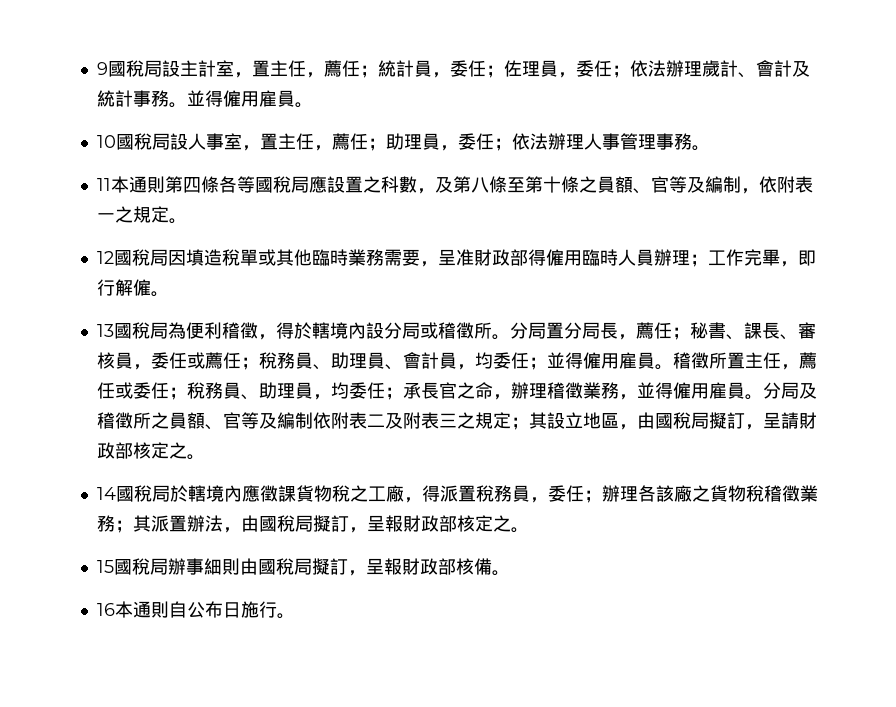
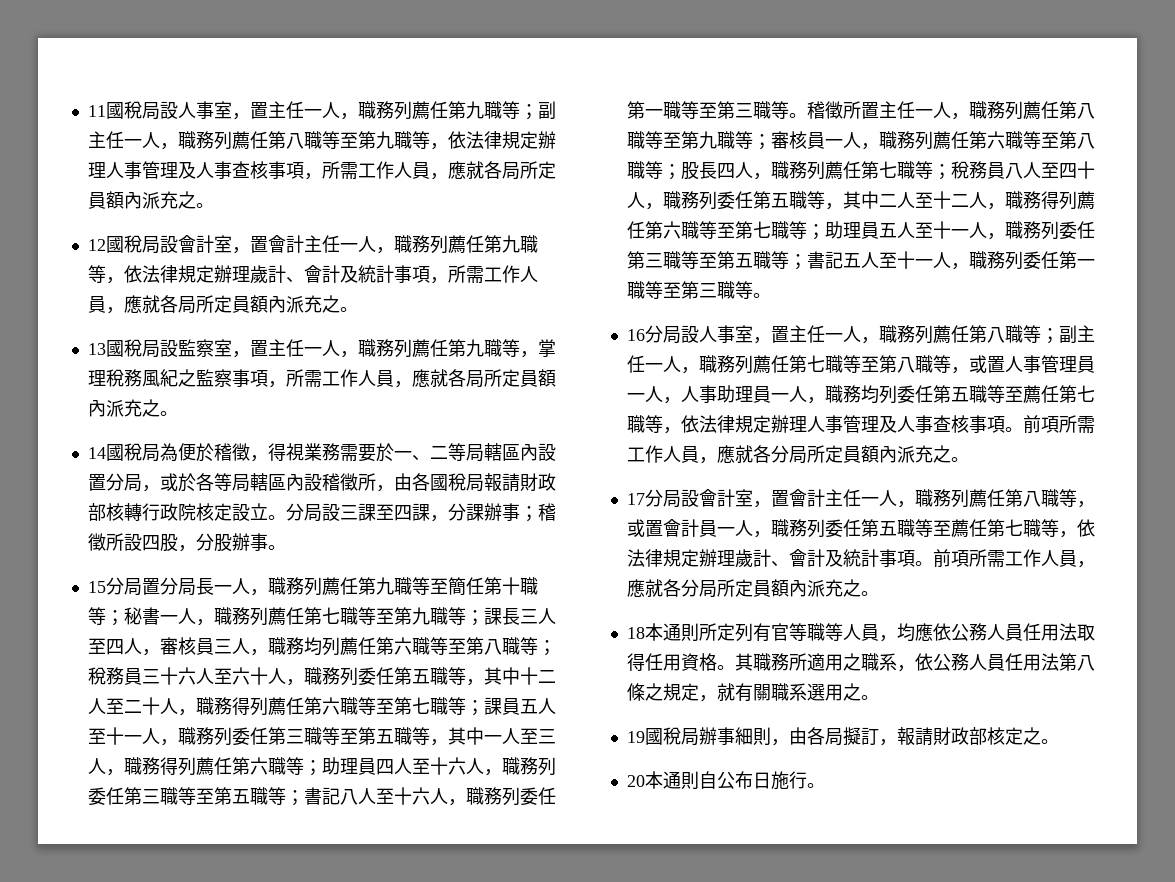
[96,60,810,78] [96,90,313,108] [96,133,710,151] [96,176,813,194] [96,206,187,224] [96,249,816,267] [96,279,169,297] [96,322,816,340] [96,352,817,370] [96,382,817,400] [96,412,781,430] 9國稅局設主計室，置主任，薦任；統計員，委任；佐理員，委任；依法辦理歲計、會計及統計事務。並得僱用雇員。 // 10國稅局設人事室，置主任，薦任；助理員，委任；依法辦理人事管理事務。 // 11本通則第四條各等國稅局應設置之科數，及第八條至第十條之員額、官等及編制，依附表一之規定。 // 12國稅局因填造稅單或其他臨時業務需要，呈准財政部得僱用臨時人員辦理；工作完畢，即行解僱。 // 13國稅局為便利稽徵，得於轄境內設分局或稽徵所。分局置分局長，薦任；秘書、課長、審核員，委任或薦任；稅務員、助理員、會計員，均委任；並得僱用雇員。稽徵所置主任，薦任或委任；稅務員、助理員，均委任；承長官之命，辦理稽徵業務，並得僱用雇員。分局及稽徵所之員額、官等及編制依附表二及附表三之規定；其設立地區，由國稅局擬訂，呈 -> [87,101,556,120] [87,131,556,150] [87,161,556,180] [87,191,214,209] [87,235,538,254] [87,265,538,284] [87,295,358,314] [87,339,556,358] [87,369,556,388] [87,399,178,417] [87,443,556,462] [87,473,556,492] [87,503,556,522] [87,533,286,552] [87,577,538,596] [87,607,556,626] [87,637,556,656] [87,667,556,686] [87,697,556,716] [87,727,556,746] [87,757,556,776] [87,787,556,806] [626,101,1095,120] [626,131,1095,150] [626,161,1095,180] [626,191,1095,210] [626,221,1095,240] [626,251,1095,270] [626,281,771,299] [626,325,1095,344] [626,355,1095,374] [626,385,1095,404] [626,415,1095,434] [626,445,969,464] [626,489,1095,508] [626,519,1095,538] [626,549,1095,568] [626,579,879,598] [626,623,1095,642] [626,653,1095,672] [626,683,879,702] [626,727,915,746] 11國稅局設人事室，置主任一人，職務列薦任第九職等；副主任一人，職務列薦任第八職等至第九職等，依法律規定辦理人事管理及人事查核事項，所需工作人員，應就各局所定員額內派充之。 // 12國稅局設會計室，置會計主任一人，職務列薦任第九職等，依法律規定辦理歲計、會計及統計事項，所需工作人員，應就各局所定員額內派充之。 // 13國稅局設監察室，置主任一人，職務列薦任第九職等，掌理稅務風紀之監察事項，所需工作人員，應就各局所定員額內派充之。 // 14國稅局為便於稽徵，得視業務需要於一、二等局轄區內設置分局，或於各等局轄區內設稽徵所，由各國稅局報請財政部核轉行政院核定設立。分局設三課至四課，分課辦事；稽徵所設四股，分股辦事。 // 15分局置分局長一人，職務列薦任第九職等至簡任第十職等；秘書一人，職務列薦任第七職等至第九職等；課長三人至四人，審核員三人，職務均列薦任第六職等至第八職等；稅務員三十六人至六十人，職務列委任第五職等，其中十二人至二十人，職務得列薦任第六職等至第七職等；課員五人至十一人，職務列委任第三職等至第五職等，其中一人至三人，職務得列薦任第六職等；助理員四人至十六人，職務列委任第三職等至第五職等；書記八人至十六人，職務列委任第一職等至第三職等。稽徵所置主任一人，職務列薦任第八職等至第九職等；審核員一人，職務列薦任第六職等至第八職等；股長四人，職務列薦任第七職等；稅務員八人至四十人，職務列委任第五職等，其中二人至十二人，職務得列薦任第六職等至第七職等；助理員五人至十一人，職務列委任第三職等至第五職等；書記五人至十一人，職務列委任第一職等至第三職等。 // 16分局設人事室，置主任一人，職務列薦任第八職等；副主任一人，職務列薦任第七職等至第八職等，或置人事管理員一人，人事助理員一人，職務均列委任第五職等至薦任第七職等，依法律規定辦理人事管理及人事查核事項。前項所需工作人員，應就各分局所定員額內派充之。 // 17分局設會計室，置會計主任一人，職務列薦任第八職等，或置會計員一人，職務列委任第五職等至薦任第七職等，依法律規定辦理歲計、會計及統計事項。前項所需工作人員，應就各分局所定員額內派充之。 // 18本通則所定列有官等職等人員，均應依公務人員任用法取得任用資格。其職務所適用之職系，依公務人員任用法第八條之規定，就有關職系選用之。 // 19國稅局辦事細則，由各局擬訂，報
[96,485,818,503] [96,515,529,533] [96,558,510,576] [96,603,115,616] 14國稅局於轄境內應徵課貨物稅之工廠，得派置稅務員，委任；辦理各該廠之貨物稅稽徵業務；其派置辦法，由國稅局擬訂，呈報財政部核定之。 // 15國稅局辦事細則由國稅局擬訂，呈報財政部核備。 // 16 -> [626,775,645,787] 20

